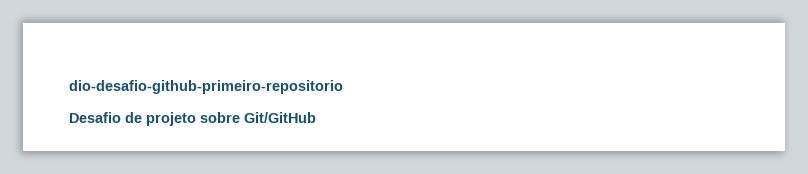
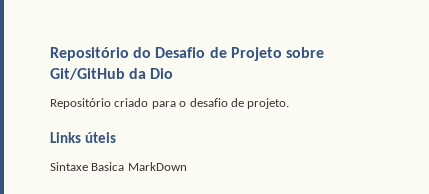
[69,80,343,94] dio-desafio-github-primeiro-repositorio // -> [50,47,152,61] Repositório do
[146,112,196,126] projeto -> [230,47,282,61] Projeto
(316, 117) none -> [129,68,174,79] [50,98,290,109] [50,132,116,143] [50,162,187,171] da Dio // Repositório criado para o desafio de projeto. // Links úteis // Sintaxe Basica MarkDown

